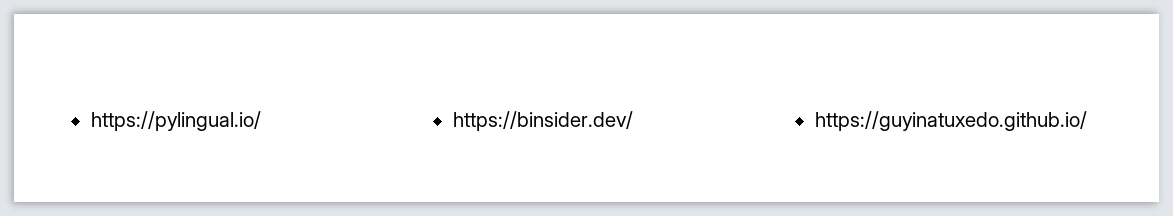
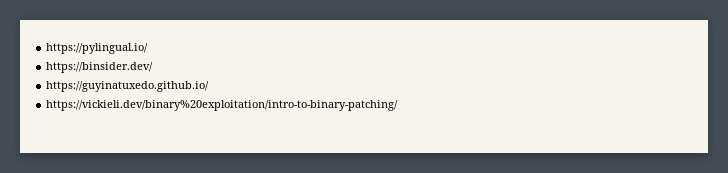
(1087, 121) none -> [46,100,399,111] // https://vickieli.dev/binary%20exploitation/intro-to-binary-patching/

